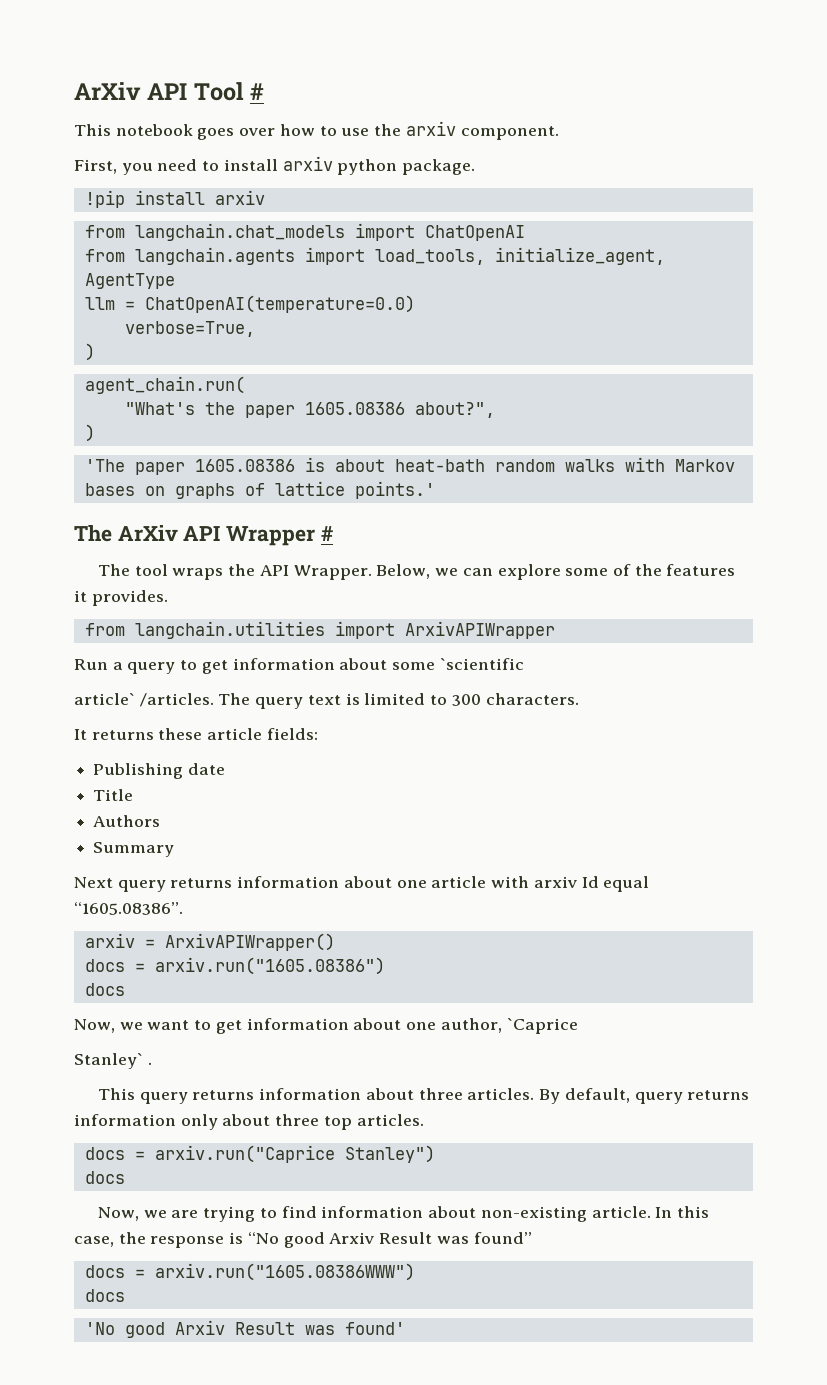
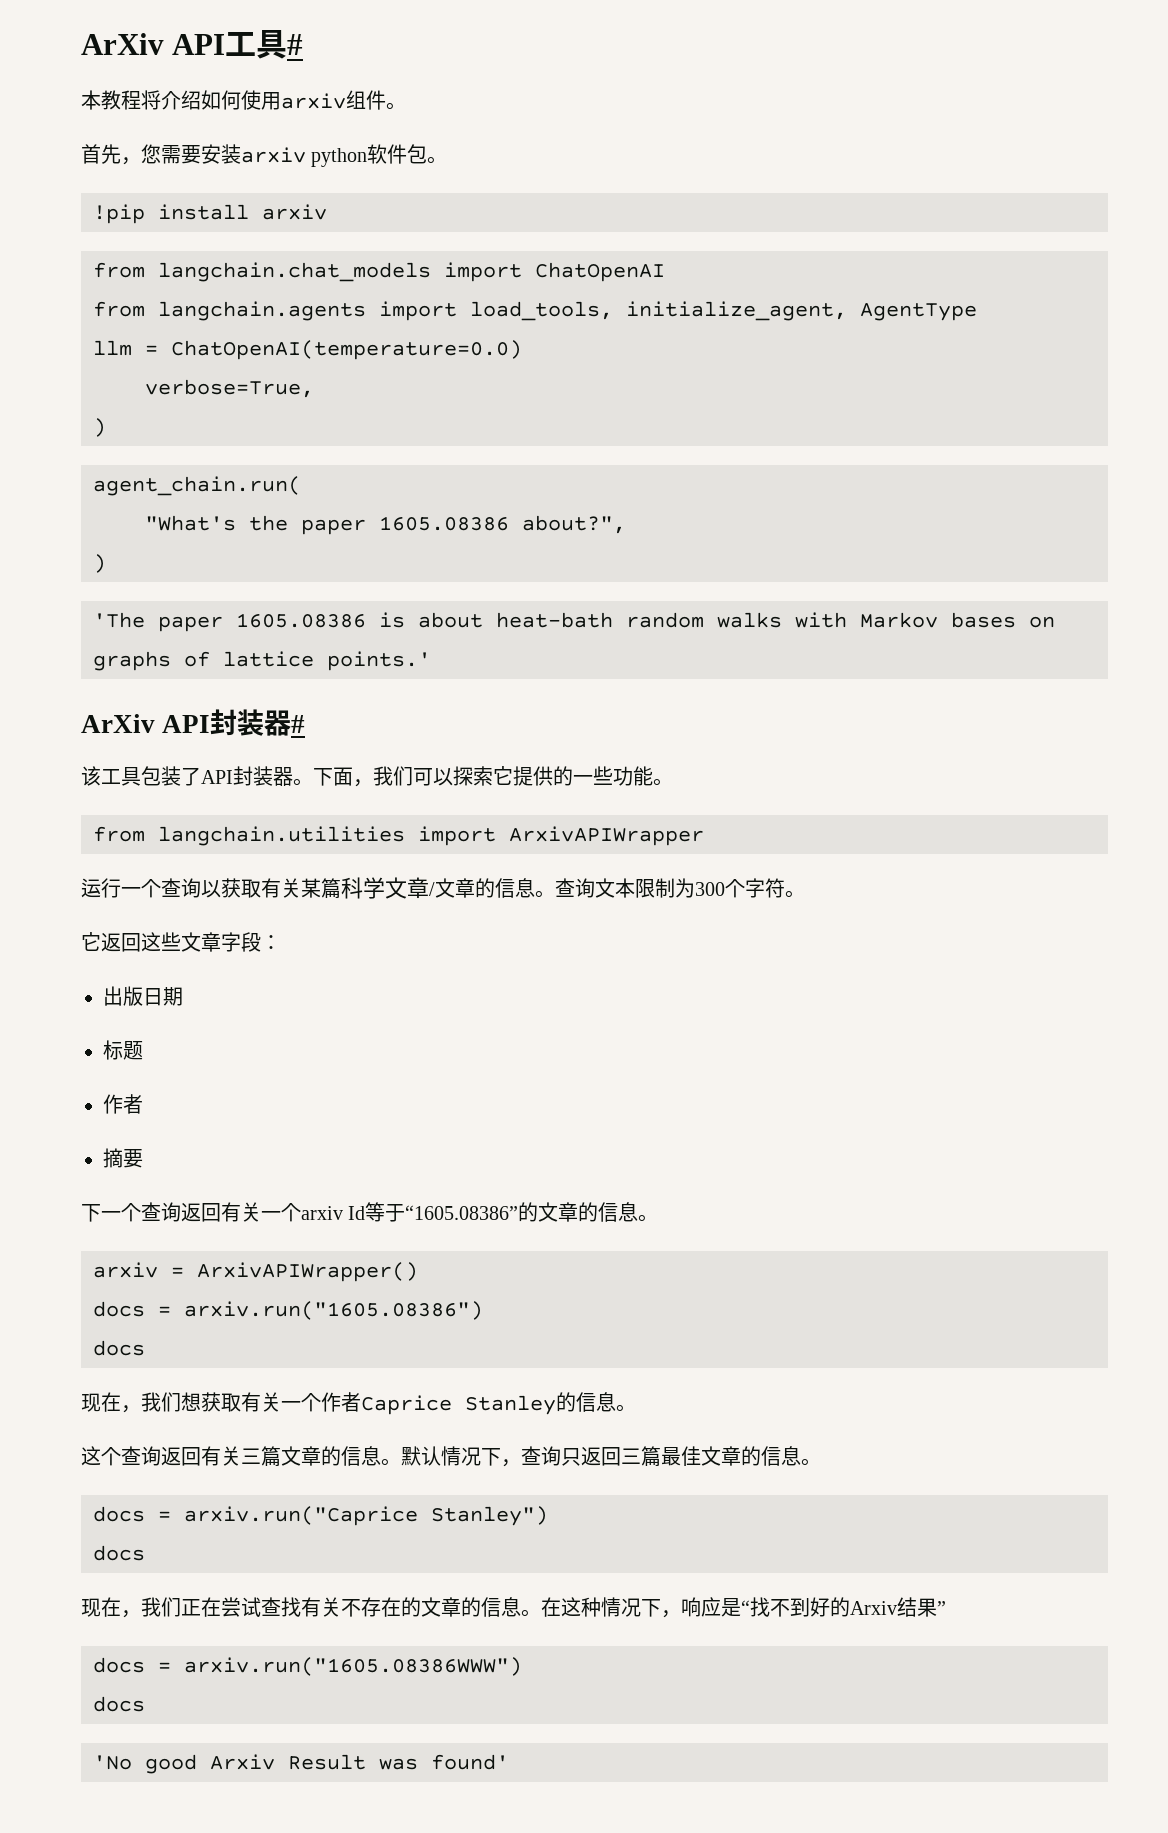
[74,82,265,101] [74,121,559,140] [74,156,476,175] ArXiv API Tool # // This notebook goes over how to use the arxiv component. // First, you need to install arxiv python package. -> [81,30,304,59] [81,90,406,110] [81,144,448,167] ArXiv API工具# // 本教程将介绍如何使用arxiv组件。 // 首先，您需要安装arxiv python软件包。
[74,525,333,546] [98,564,736,580] [74,590,168,606] [84,621,555,639] [74,658,524,674] [74,693,579,709] [74,728,318,740] [93,763,225,779] [93,789,134,801] [93,815,161,827] [93,842,175,857] [74,876,650,892] [74,902,183,915] The ArXiv API Wrapper # // The tool wraps the API Wrapper. Below, we can explore some of the features it provides. // from langchain.utilities import ArxivAPIWrapper // Run a query to get information about some `scientific // article` /articles. The query text is limited to 300 characters. // It returns these article fields: // Publishing date // Title // Authors // Summary // Next query returns information about one article with arxiv Id equal “1605.08386”. -> [81,709,306,736] [81,766,673,787] [93,826,704,846] [81,877,805,899] [81,932,281,952] [103,986,183,1006] [103,1040,143,1060] [103,1094,143,1114] [103,1148,143,1168] [81,1202,659,1222] ArXiv API封装器# // 该工具包装了API封装器。下面，我们可以探索它提供的一些功能。 // from langchain.utilities import ArxivAPIWrapper // 运行一个查询以获取有关某篇科学文章/文章的信息。查询文本限制为300个字符。 // 它返回这些文章字段： // 出版日期 // 标题 // 作者 // 摘要 // 下一个查询返回有关一个arxiv Id等于“1605.08386”的文章的信息。
[74,1018,578,1034] [74,1053,152,1069] [98,1088,750,1104] [74,1114,424,1130] Now, we want to get information about one author, `Caprice // Stanley` . // This query returns information about three articles. By default, query returns information only about three top articles. -> [81,1392,636,1415] [81,1446,821,1467] 现在，我们想获取有关一个作者Caprice Stanley的信息。 // 这个查询返回有关三篇文章的信息。默认情况下，查询只返回三篇最佳文章的信息。
[98,1206,710,1222] [74,1232,532,1248] Now, we are trying to find information about non-existing article. In this case, the response is “No good Arxiv Result was found” -> [81,1597,946,1618] 现在，我们正在尝试查找有关不存在的文章的信息。在这种情况下，响应是“找不到好的Arxiv结果”

